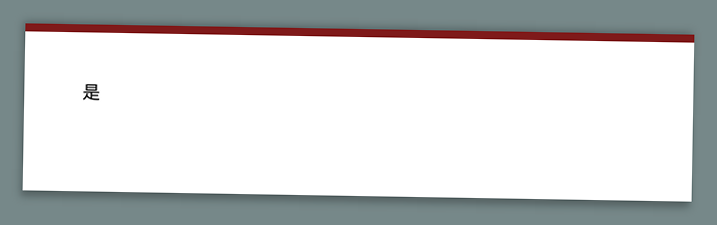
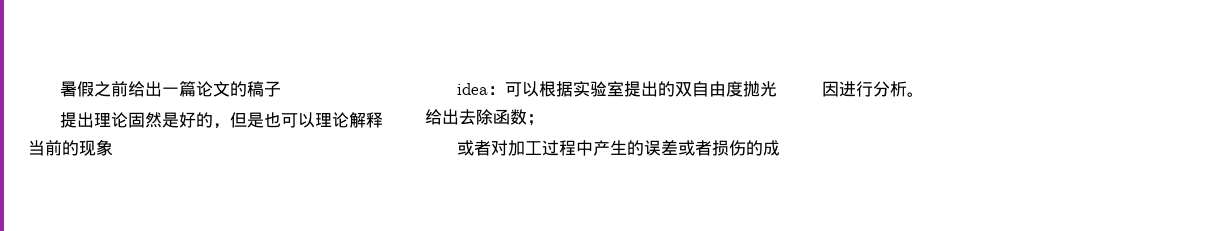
[82,83,101,101] 是 -> [60,81,282,97] [60,112,384,129] [28,139,113,156] [457,81,778,97] [425,109,544,126] [457,140,781,156] [822,81,924,97] 暑假之前给出一篇论文的稿子 // 提出理论固然是好的，但是也可以理论解释当前的现象 // idea：可以根据实验室提出的双自由度抛光给出去除函数； // 或者对加工过程中产生的误差或者损伤的成因进行分析。

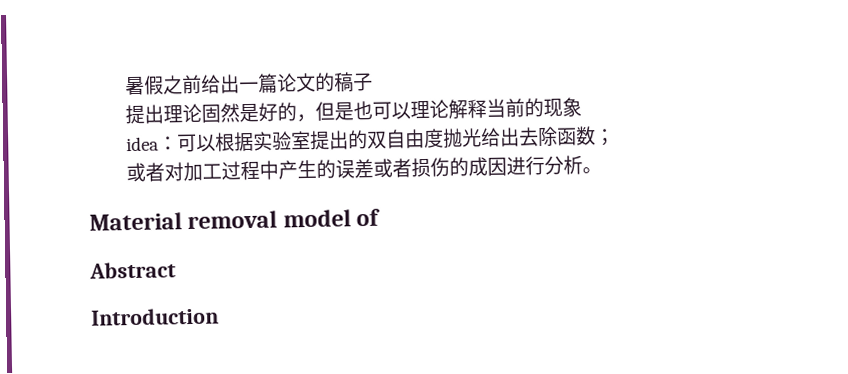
(924, 94) none -> [89,208,381,231] [89,261,176,279] [91,307,219,326] // Material removal model of // Abstract // Introduction

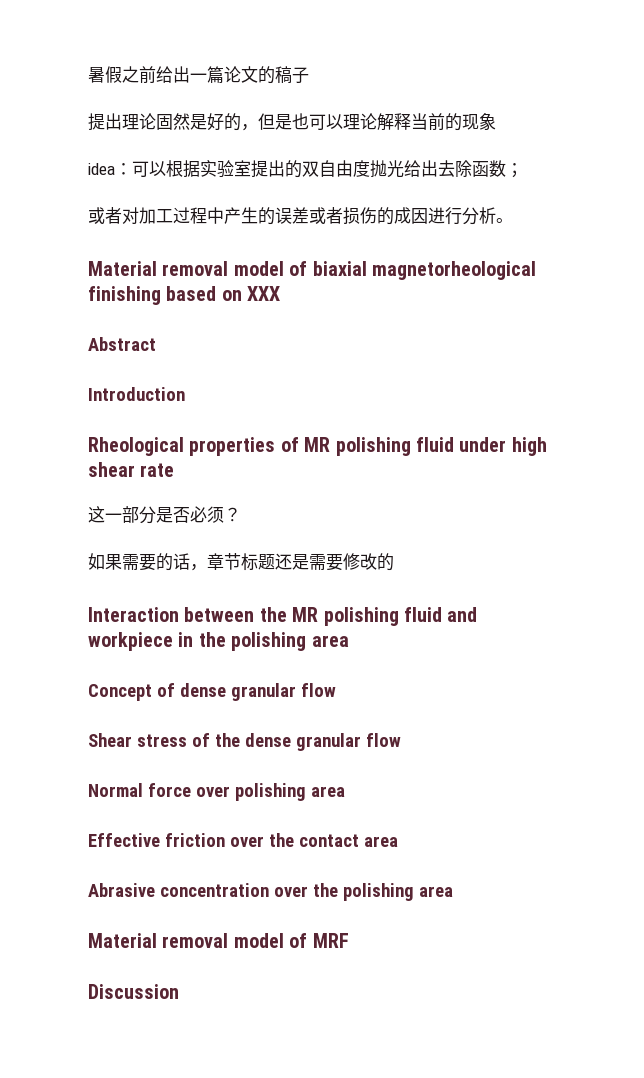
[89,261,176,279] [91,307,219,326] // Abstract // Introduction -> [312,261,536,280] [88,286,281,305] [88,337,156,351] [88,387,185,401] [88,437,547,456] [88,462,175,477] [88,506,241,524] [88,553,394,571] [88,607,478,626] [88,632,349,651] [88,683,336,701] [88,733,401,751] [88,783,345,801] [88,833,398,847] [88,883,453,901] [88,933,349,948] [88,984,179,999] biaxial magnetorheological finishing based on XXX // Abstract // Introduction // Rheological properties of MR polishing fluid under high shear rate // 这一部分是否必须？ // 如果需要的话，章节标题还是需要修改的 // Interaction between the MR polishing fluid and workpiece in the polishing area // Concept of dense granular flow // Shear stress of the dense granular flow // Normal force over polishing area // Effective friction over the contact area // Abrasive concentration over the polishing area // Material removal model of MRF // Discussion

